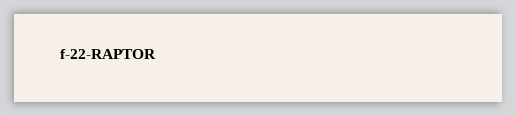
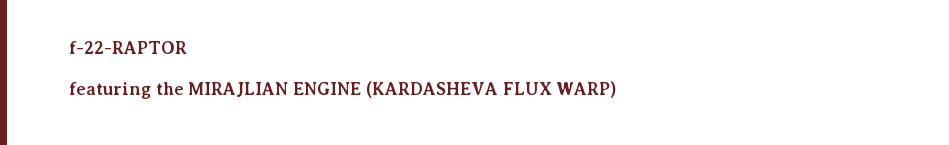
(156, 54) none -> [69,81,617,99] // featuring the MIRAJLIAN ENGINE (KARDASHEVA FLUX WARP)

